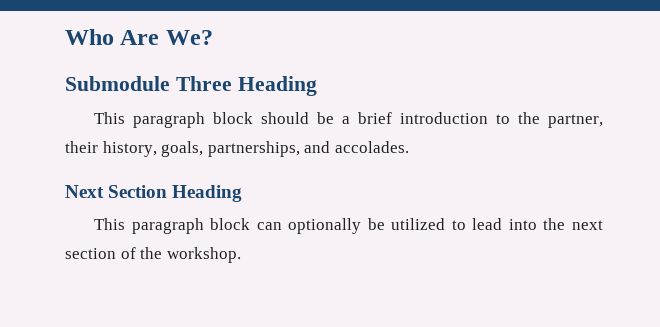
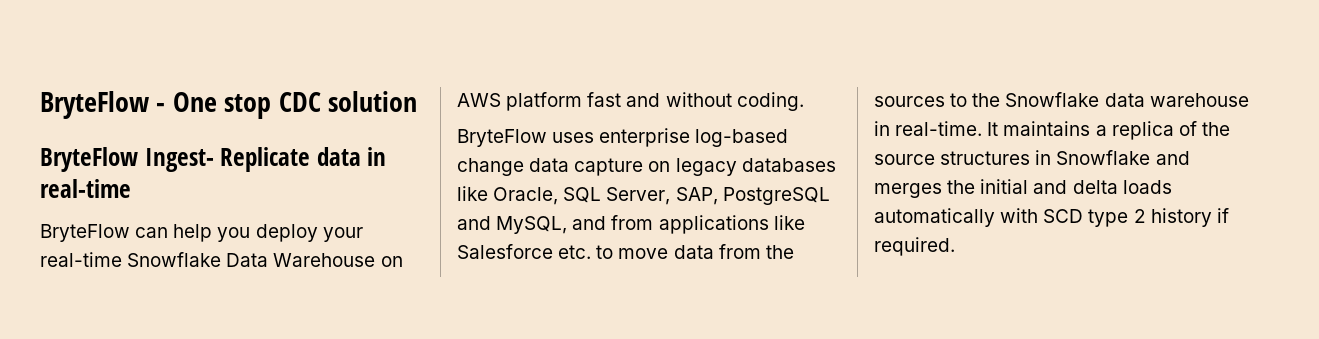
[65,29,213,45] [65,76,317,96] [94,112,603,128] [65,141,409,157] [65,185,243,202] [94,218,603,234] [65,247,241,263] Who Are We? // Submodule Three Heading // This paragraph block should be a brief introduction to the partner, their history, goals, partnerships, and accolades. // Next Section Heading // This paragraph block can optionally be utilized to lead into the next section of the workshop. -> [40,91,418,119] [40,147,387,172] [40,179,131,198] [40,224,363,242] [40,252,403,267] [457,92,804,111] [457,128,789,147] [457,158,836,176] [457,186,830,205] [457,215,805,234] [457,244,794,259] [874,92,1249,107] [874,121,1230,140] [874,150,1190,165] [874,179,1172,198] [874,208,1229,227] [874,237,955,256] BryteFlow - One stop CDC solution // BryteFlow Ingest- Replicate data in real-time // BryteFlow can help you deploy your real-time Snowflake Data Warehouse on AWS platform fast and without coding. // BryteFlow uses enterprise log-based change data capture on legacy databases like Oracle, SQL Server, SAP, PostgreSQL and MySQL, and from applications like Salesforce etc. to move data from the sources to the Snowflake data warehouse in real-time. It maintains a replica of the source structures in Snowflake and merges the initial and delta loads automatically with SCD type 2 history if required.

